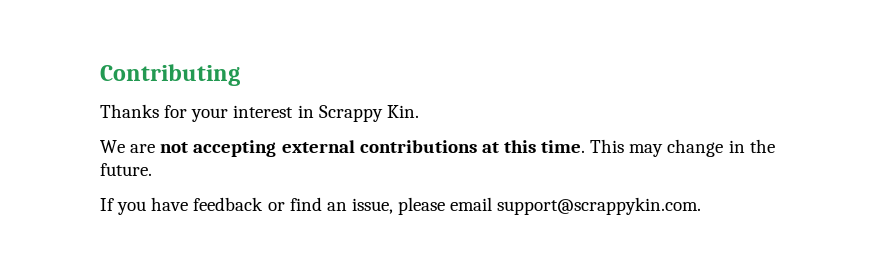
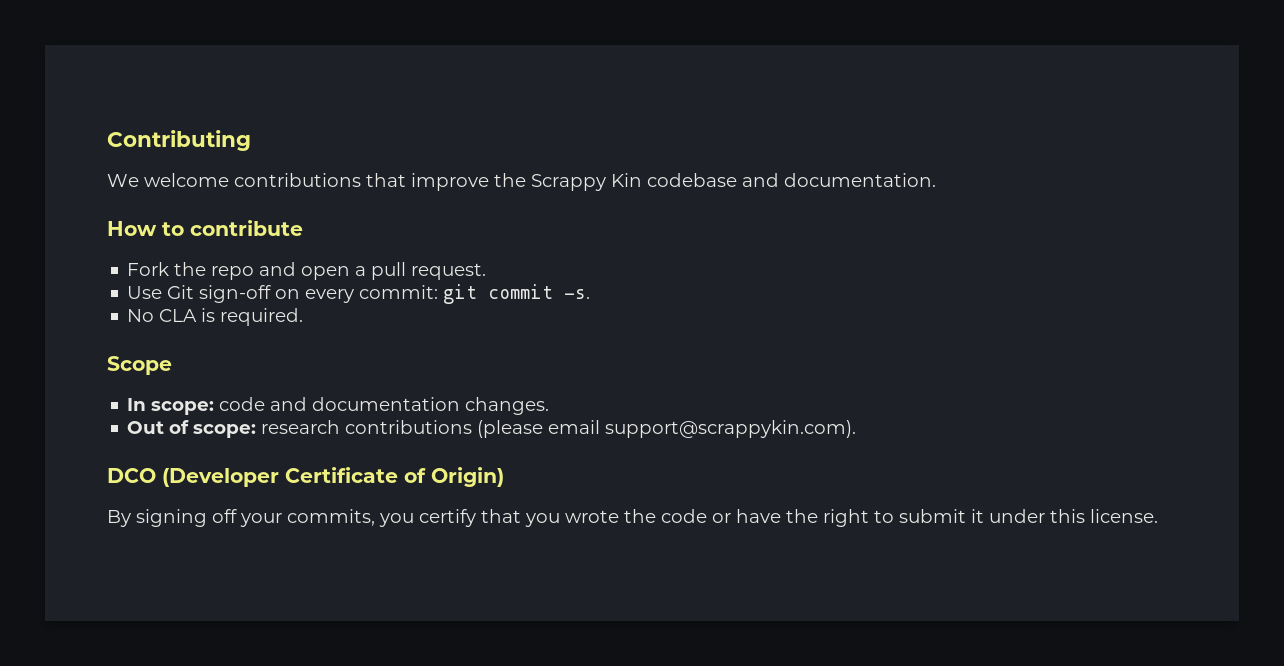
[100,104,419,122] [100,139,775,157] [100,163,152,176] [100,197,702,215] Thanks for your interest in Scrappy Kin. // We are not accepting external contributions at this time. This may change in the future. // If you have feedback or find an issue, please email support@scrappykin.com. -> [107,173,936,191] [107,220,303,236] [127,262,487,280] [127,284,591,304] [127,308,304,326] [107,356,172,375] [127,397,550,415] [127,420,857,438] [107,467,504,487] [107,509,1158,527] We welcome contributions that improve the Scrappy Kin codebase and documentation. // How to contribute // Fork the repo and open a pull request. // Use Git sign-off on every commit: git commit -s. // No CLA is required. // Scope // In scope: code and documentation changes. // Out of scope: research contributions (please email support@scrappykin.com). // DCO (Developer Certificate of Origin) // By signing off your commits, you certify that you wrote the code or have the right to submit it under this license.

